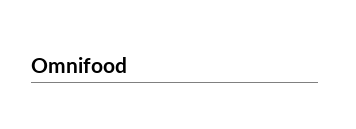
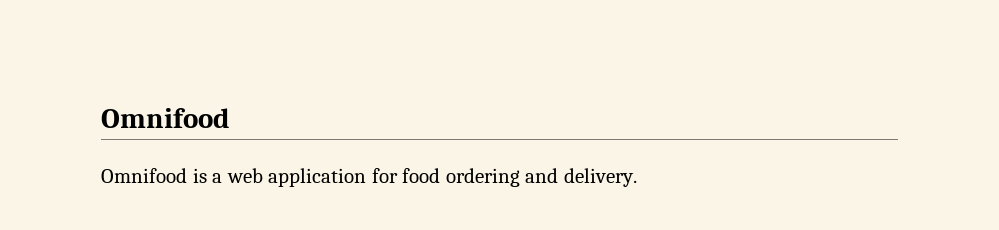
[31,57,127,73] Omnifood -> [101,108,230,128] [101,168,637,187] Omnifood // Omnifood is a web application for food ordering and delivery.

